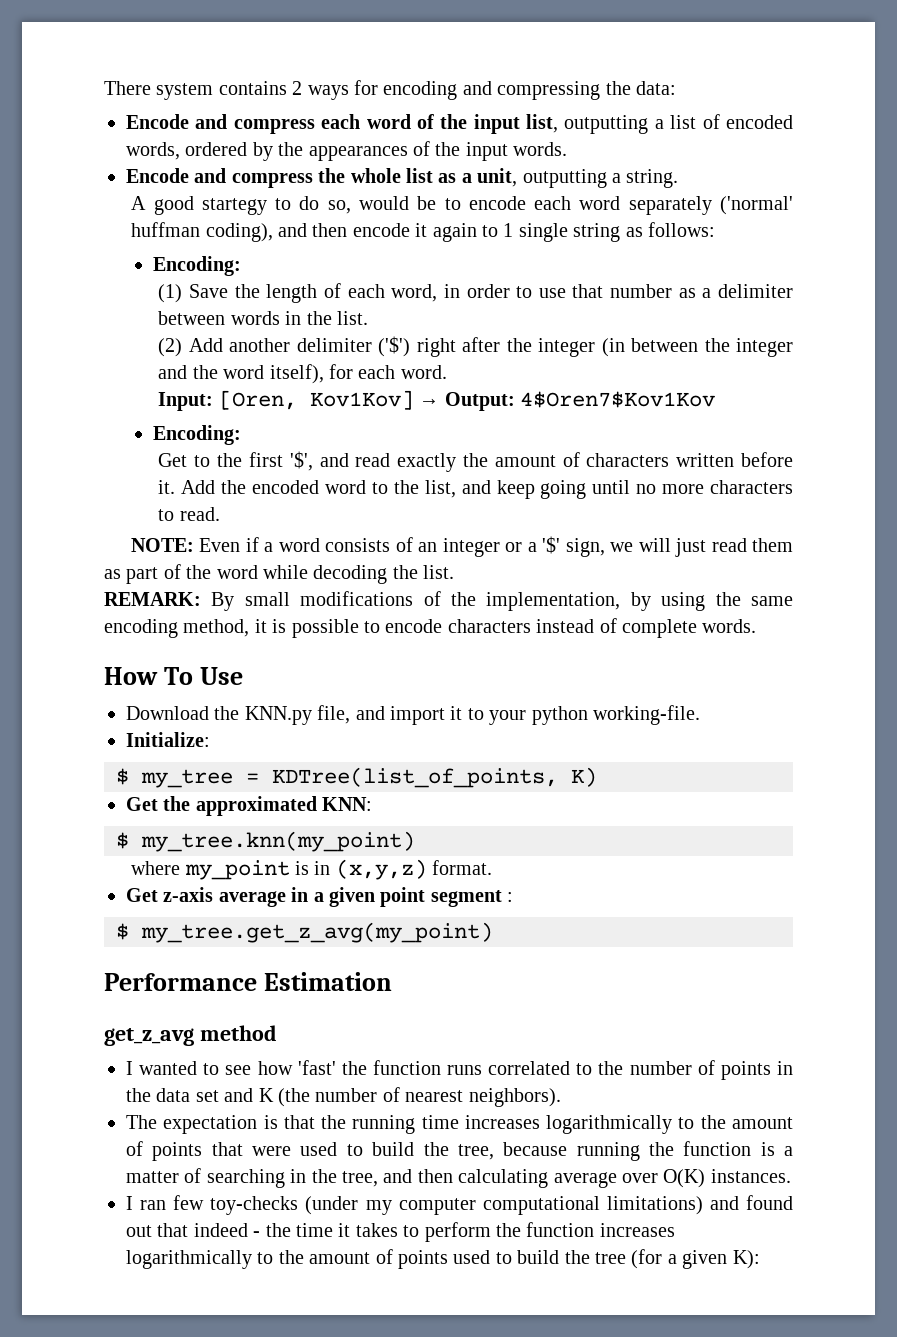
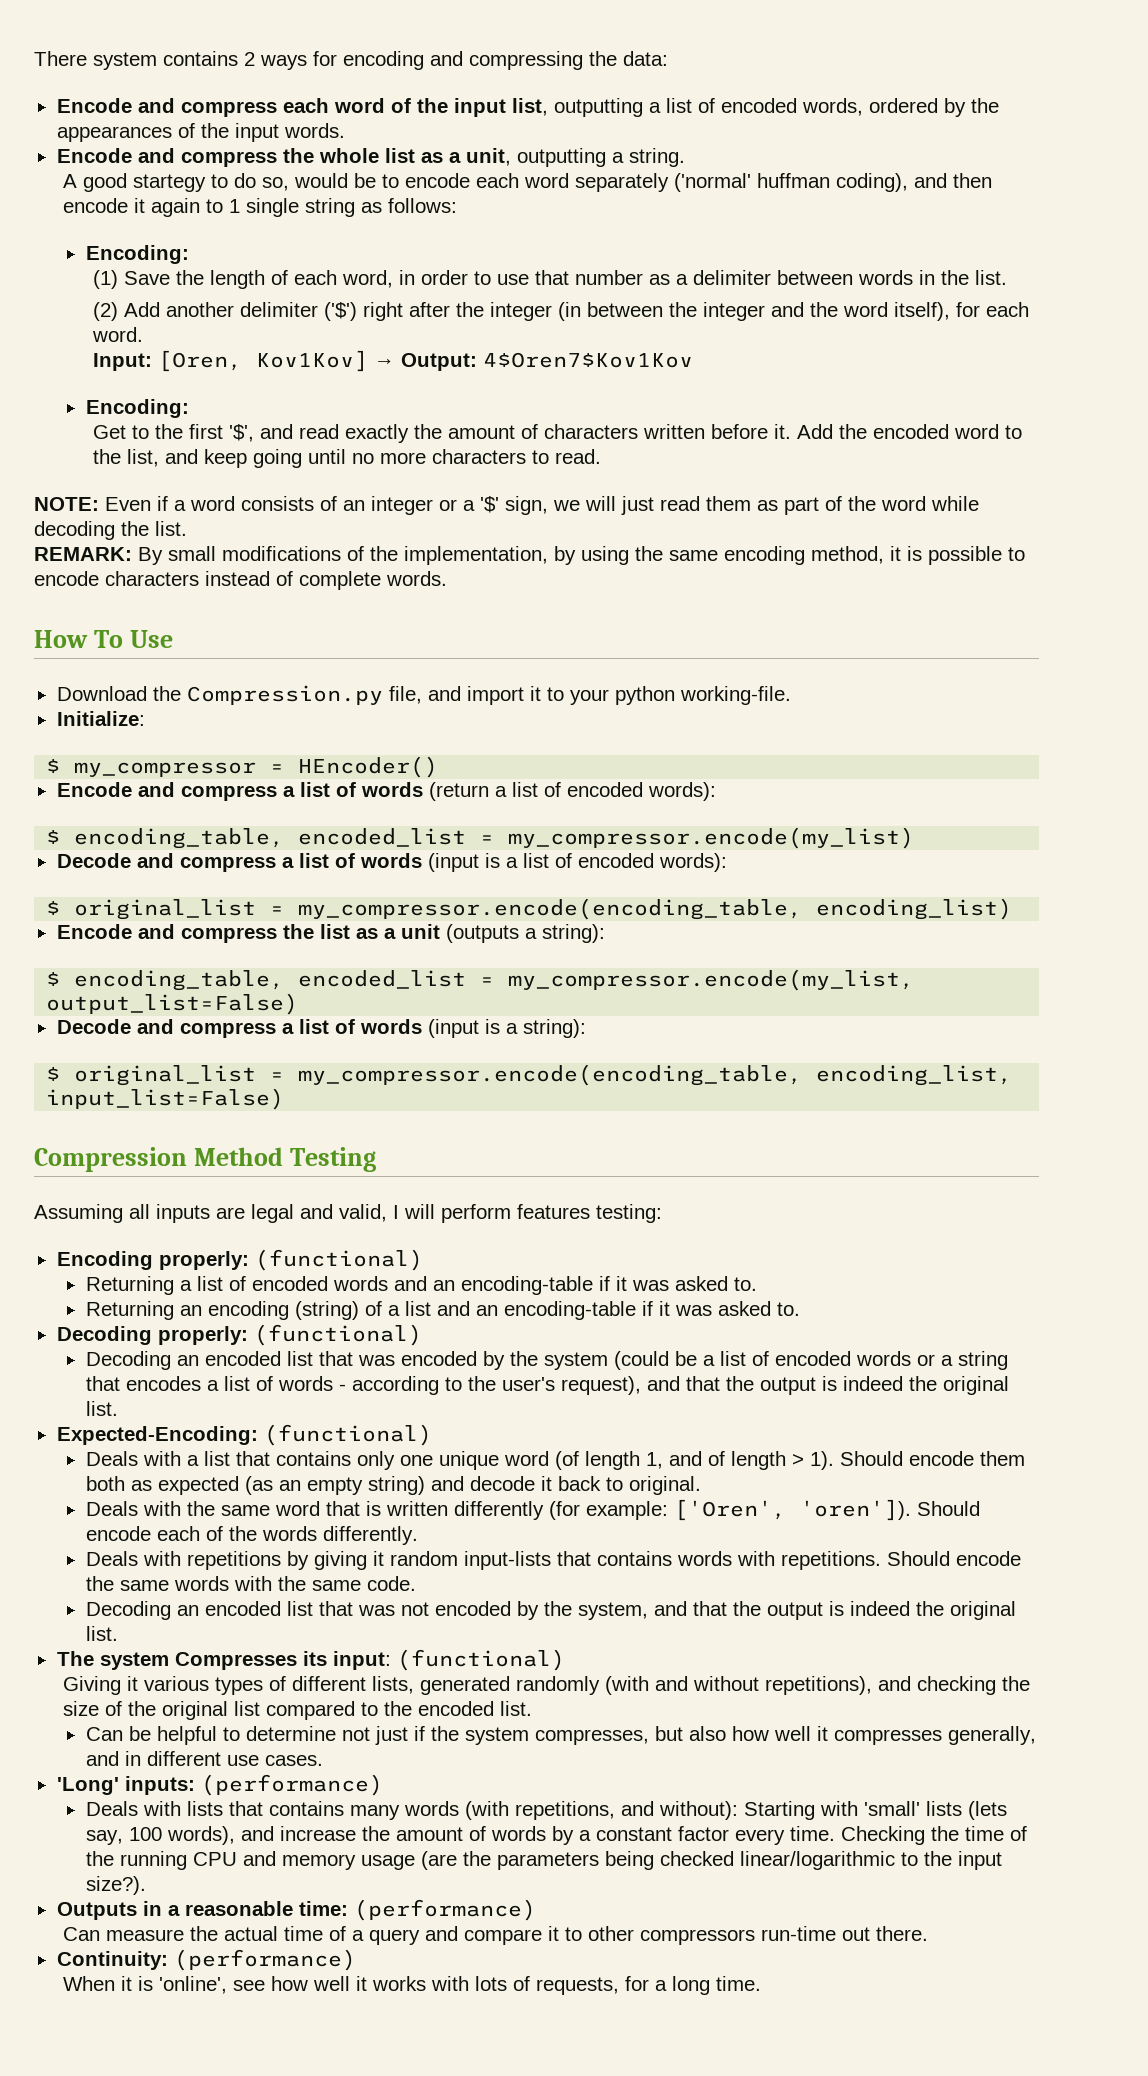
[244,706,312,725] KNN.py -> [186,685,383,705] Compression.py
[141,767,597,788] [126,796,373,816] [116,831,415,852] [131,859,493,880] [126,887,514,907] [116,922,493,943] [104,972,392,991] [104,1025,277,1046] [126,1060,793,1080] [126,1087,561,1107] [126,1115,793,1134] [126,1141,793,1161] [126,1168,791,1188] [126,1195,794,1215] [126,1222,675,1242] [126,1249,760,1269] my_tree = KDTree(list_of_points, K) // Get the approximated KNN: // $ my_tree.knn(my_point) // where my_point is in (x,y,z) format. // Get z-axis average in a given point segment : // $ my_tree.get_z_avg(my_point) // Performance Estimation // get_z_avg method // I wanted to see how 'fast' the function runs correlated to the number of points in the data set and K (the number of nearest neighbors). // The expectation is that the running time increases logarithmically to the amount of points that were used to build the tree, because running the function is a matter of searching in the tree, and then calculating average over O(K) instances. // I ran few toy-checks (under my computer computational limitations) and found out that indeed - the time it takes to perform the function increases logarithmically to the amount of points used to build the tree (for a given K): -> [74,756,439,778] [56,782,716,801] [46,827,915,849] [56,853,727,872] [46,898,1013,920] [56,924,605,943] [46,969,915,991] [46,993,299,1015] [56,1019,586,1038] [46,1064,1013,1086] [46,1088,285,1110] [34,1147,377,1172] [34,1204,662,1223] [56,1249,423,1271] [85,1276,757,1295] [85,1301,800,1320] [56,1324,422,1346] [85,1351,1008,1370] [85,1376,1009,1395] [85,1401,118,1416] [56,1424,432,1446] [85,1451,1025,1470] [85,1476,701,1495] [85,1499,980,1521] [85,1526,418,1545] [85,1551,1021,1570] [85,1576,416,1591] [85,1601,1016,1620] [85,1626,118,1641] [56,1649,565,1671] [63,1676,1031,1695] [63,1701,533,1720] [85,1726,1036,1745] [85,1751,323,1766] [56,1774,383,1796] [85,1801,1007,1820] [85,1826,1027,1845] [85,1851,1002,1870] [85,1876,146,1895] [56,1899,536,1921] [63,1926,929,1945] [56,1949,356,1971] [63,1976,762,1995] my_compressor = HEncoder() // Encode and compress a list of words (return a list of encoded words): // $ encoding_table, encoded_list = my_compressor.encode(my_list) // Decode and compress a list of words (input is a list of encoded words): // $ original_list = my_compressor.encode(encoding_table, encoding_list) // Encode and compress the list as a unit (outputs a string): // $ encoding_table, encoded_list = my_compressor.encode(my_list, output_list=False) // Decode and compress a list of words (input is a string): // $ original_list = my_compressor.encode(encoding_table, encoding_list, input_list=False) // Compression Method Testing // Assuming all inputs are legal and valid, I will perform features testing: // Encoding properly: (functional) // Returning a list of encoded words and an encoding-table if it was asked to. // Returning an encoding (string) of a list and an encoding-table if it was asked to. // Decoding properly: (functional) // Decoding an encoded list that was encoded by the system (could be a list of encoded words or a string that encodes a list of words - according to the user's request), and that the output is indeed the original list. // Expected-Encoding: (functional) // Deals with a list that contains only one unique word (of length 1, and of length > 1). Should encode them both as expected (as an empty string) and decode it back to original. // Deals with the same word that is written differently (for example: ['Oren', 'oren']). Should encode each of the words differently. // Deals with repetitions by giving it random input-lists that contains words with repetitions. Should encode the same words with the same code. // Decoding an encoded list that was not encoded by the system, and that the output is indeed the original list. // The system Compresses its input: (functional) // Giving it various types of different lists, generated randomly (with and without repetitions), and checking the size of the original list compared to the encoded list. // Can be helpful to determine not just if the system compresses, but also how well it compresses generally, and in different use cases. // 'Long' inputs: (performance) // Deals with lists that contains many words (with repetitions, and without): Starting with 'small' lists (lets say, 100 words), and increase the amount of words by a constant factor every time. Checking the time of the running CPU and memory usage (are the parameters being checked linear/logarithmic to the input size?). // Outputs in a reasonable time: (performance) // Can measure the actual time of a query and compare it to other compressors run-time out there. // Continuity: (performance) // When it is 'online', see how well it works with lots of requests, for a long time.

